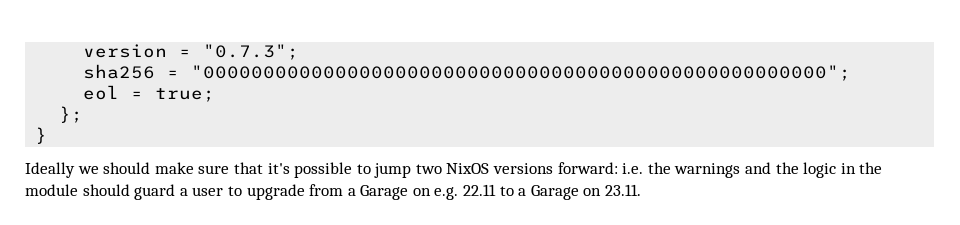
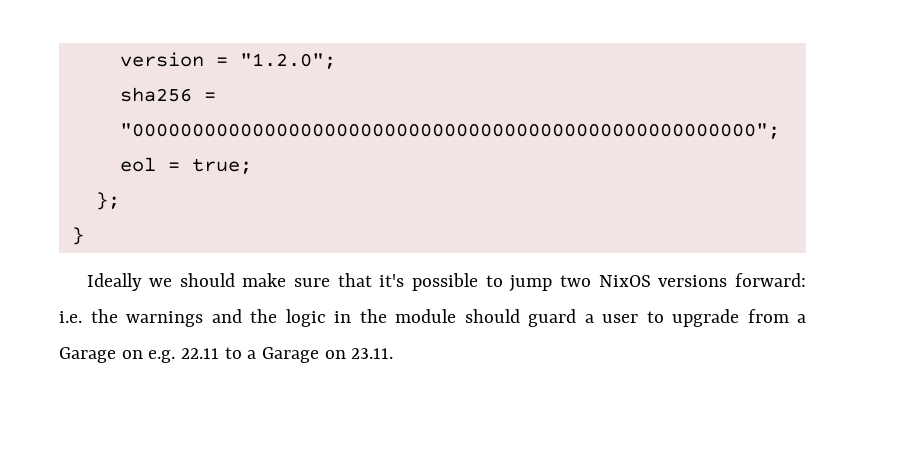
[203,44,300,60] "0.7.3"; -> [239,53,336,69] "1.2.0";

